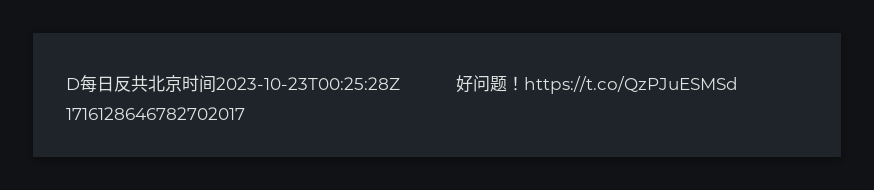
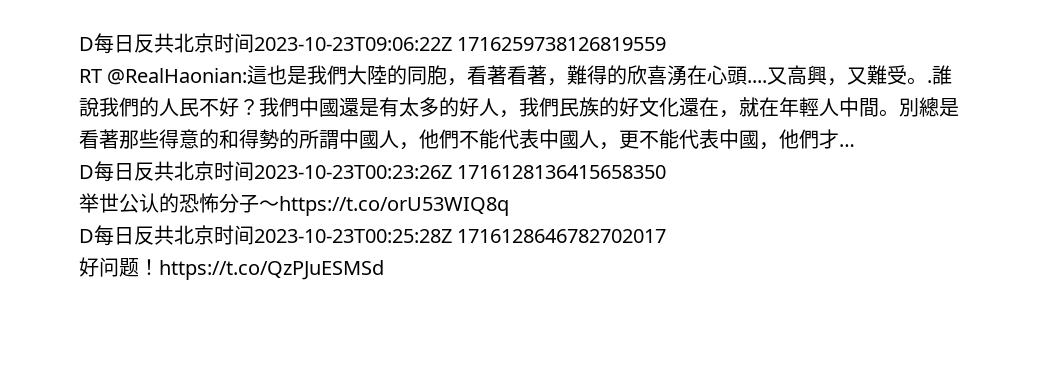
[66,75,216,93] D每日反共北京时间 -> [79,33,667,54] [79,65,953,86] [79,97,959,118] [79,129,855,150] [79,161,667,182] [79,193,509,216] [79,225,254,246] D每日反共北京时间2023-10-23T09:06:22Z 1716259738126819559 // RT @RealHaonian:這也是我們大陸的同胞，看著看著，難得的欣喜湧在心頭....又高興，又難受。.誰說我們的人民不好？我們中國還是有太多的好人，我們民族的好文化還在，就在年輕人中間。別總是看著那些得意的和得勢的所謂中國人，他們不能代表中國人，更不能代表中國，他們才… // D每日反共北京时间2023-10-23T00:23:26Z 1716128136415658350 // 举世公认的恐怖分子～https://t.co/orU53WIQ8q // D每日反共北京时间

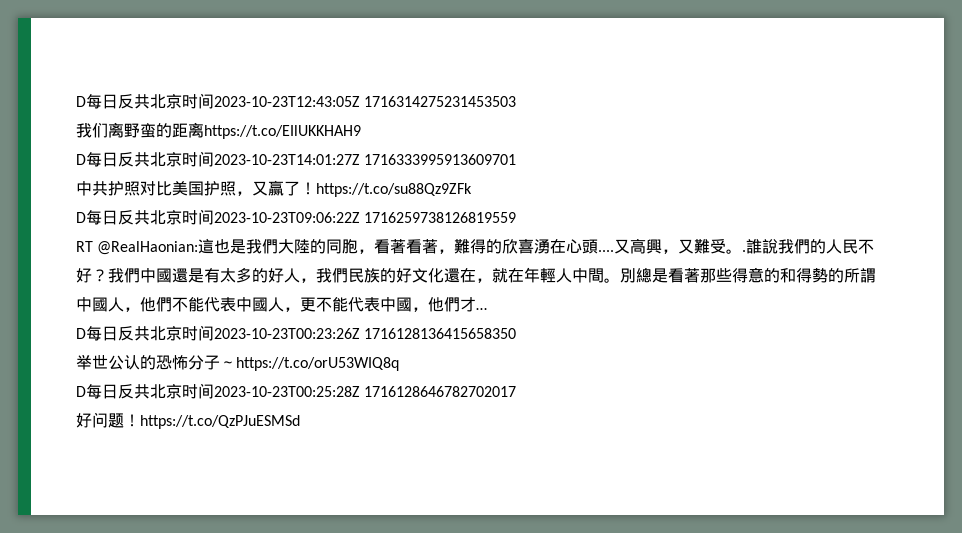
[79,33,254,54] D每日反共北京时间 -> [76,93,517,109] [76,122,361,139] [76,151,517,167] [76,180,472,197] [76,209,214,225] D每日反共北京时间2023-10-23T12:43:05Z 1716314275231453503 // 我们离野蛮的距离https://t.co/EIlUKKHAH9 // D每日反共北京时间2023-10-23T14:01:27Z 1716333995913609701 // 中共护照对比美国护照，又赢了！https://t.co/su88Qz9ZFk // D每日反共北京时间

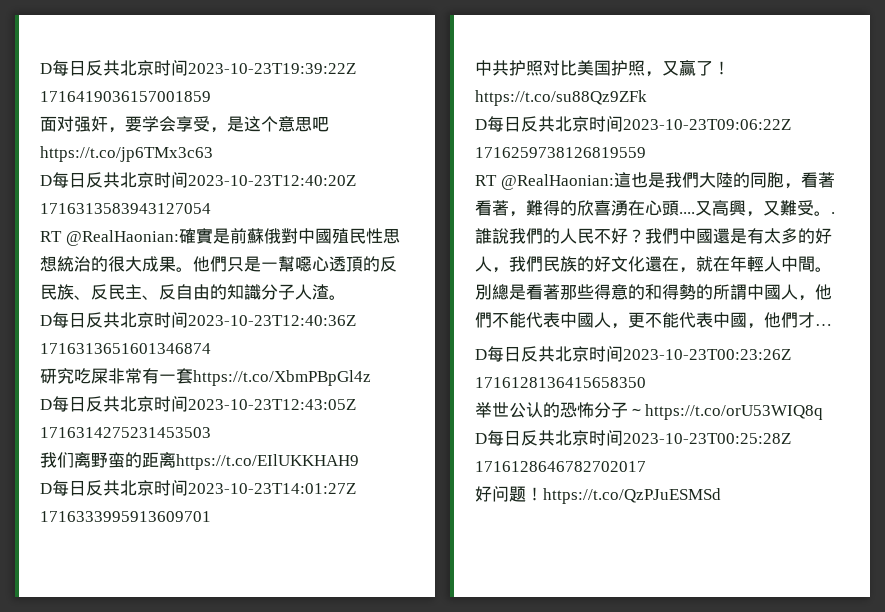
[76,93,214,109] D每日反共北京时间 -> [40,60,356,76] [40,91,211,102] [40,116,329,133] [40,146,213,162] [40,172,356,188] [40,203,211,214] [40,228,400,246] [40,256,397,272] [40,284,346,300] [40,312,356,328] [40,343,211,354] [40,368,371,386] [40,396,188,412] D每日反共北京时间2023-10-23T19:39:22Z 1716419036157001859 // 面对强奸，要学会享受，是这个意思吧https://t.co/jp6TMx3c63 // D每日反共北京时间2023-10-23T12:40:20Z 1716313583943127054 // RT @RealHaonian:確實是前蘇俄對中國殖民性思想統治的很大成果。他們只是一幫噁心透頂的反民族、反民主、反自由的知識分子人渣。 // D每日反共北京时间2023-10-23T12:40:36Z 1716313651601346874 // 研究吃屎非常有一套https://t.co/XbmPBpGl4z // D每日反共北京时间

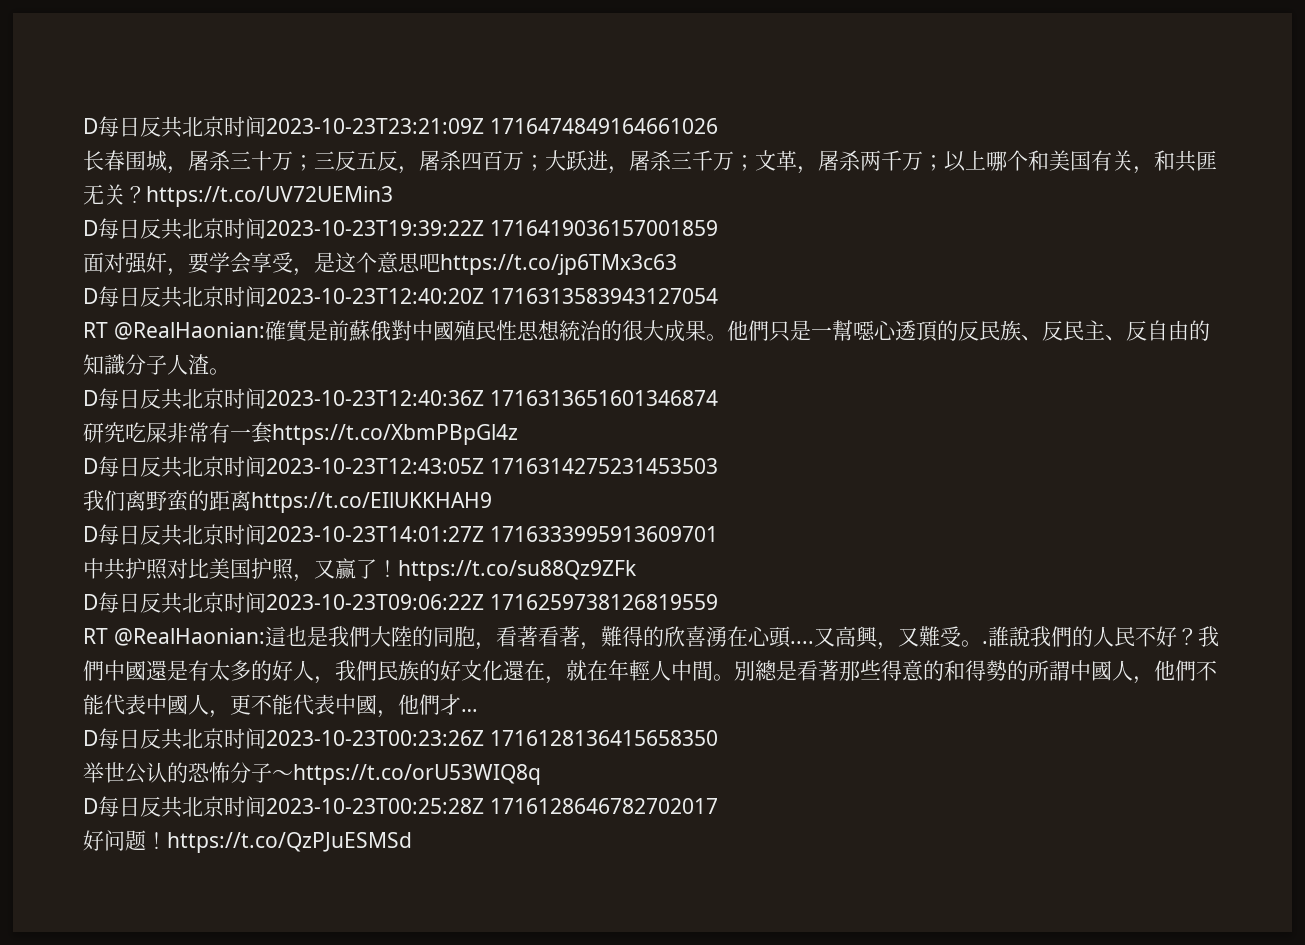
[40,60,188,76] D每日反共北京时间 -> [83,116,718,138] [83,150,1217,174] [83,184,393,207] [83,218,266,240] D每日反共北京时间2023-10-23T23:21:09Z 1716474849164661026 // 长春围城，屠杀三十万；三反五反，屠杀四百万；大跃进，屠杀三千万；文革，屠杀两千万；以上哪个和美国有关，和共匪无关？https://t.co/UV72UEMin3 // D每日反共北京时间

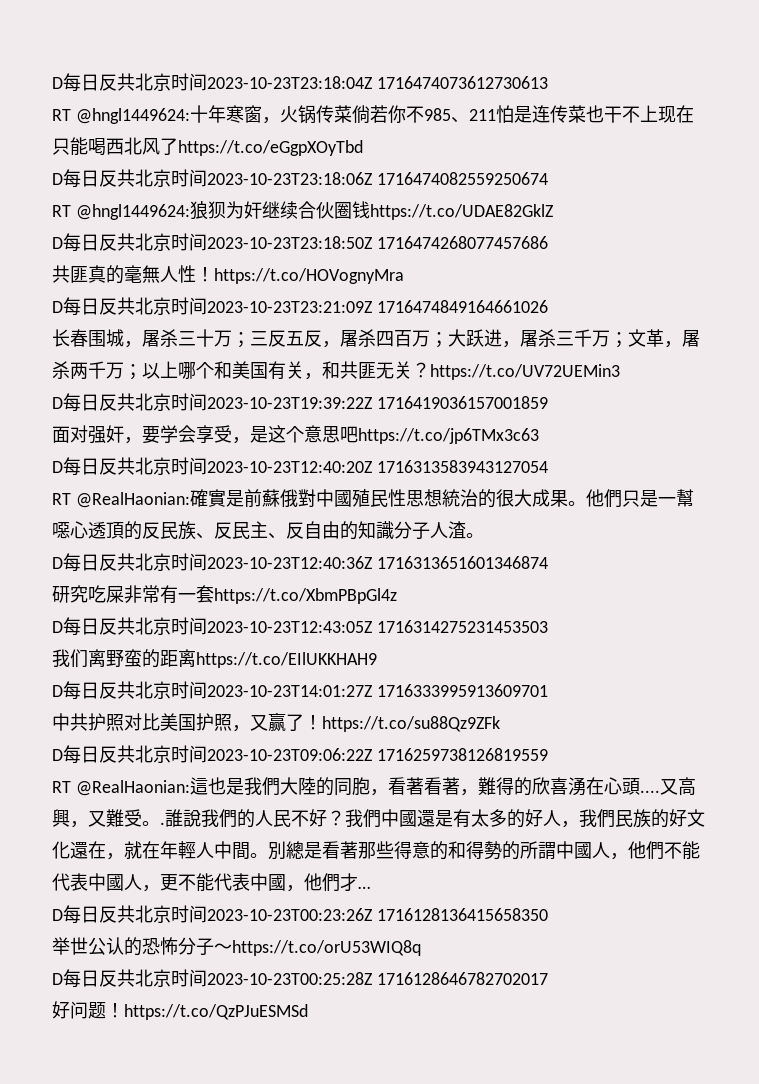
[83,116,266,138] D每日反共北京时间 -> [52,73,548,92] [52,105,694,124] [52,137,363,156] [52,169,548,188] [52,201,553,220] [52,233,548,252] [52,265,404,284] [52,297,207,316] D每日反共北京时间2023-10-23T23:18:04Z 1716474073612730613 // RT @hngl1449624:十年寒窗，火锅传菜倘若你不985、211怕是连传菜也干不上现在只能喝西北风了https://t.co/eGgpXOyTbd // D每日反共北京时间2023-10-23T23:18:06Z 1716474082559250674 // RT @hngl1449624:狼狈为奸继续合伙圈钱https://t.co/UDAE82GklZ // D每日反共北京时间2023-10-23T23:18:50Z 1716474268077457686 // 共匪真的毫無人性！https://t.co/HOVognyMra // D每日反共北京时间

